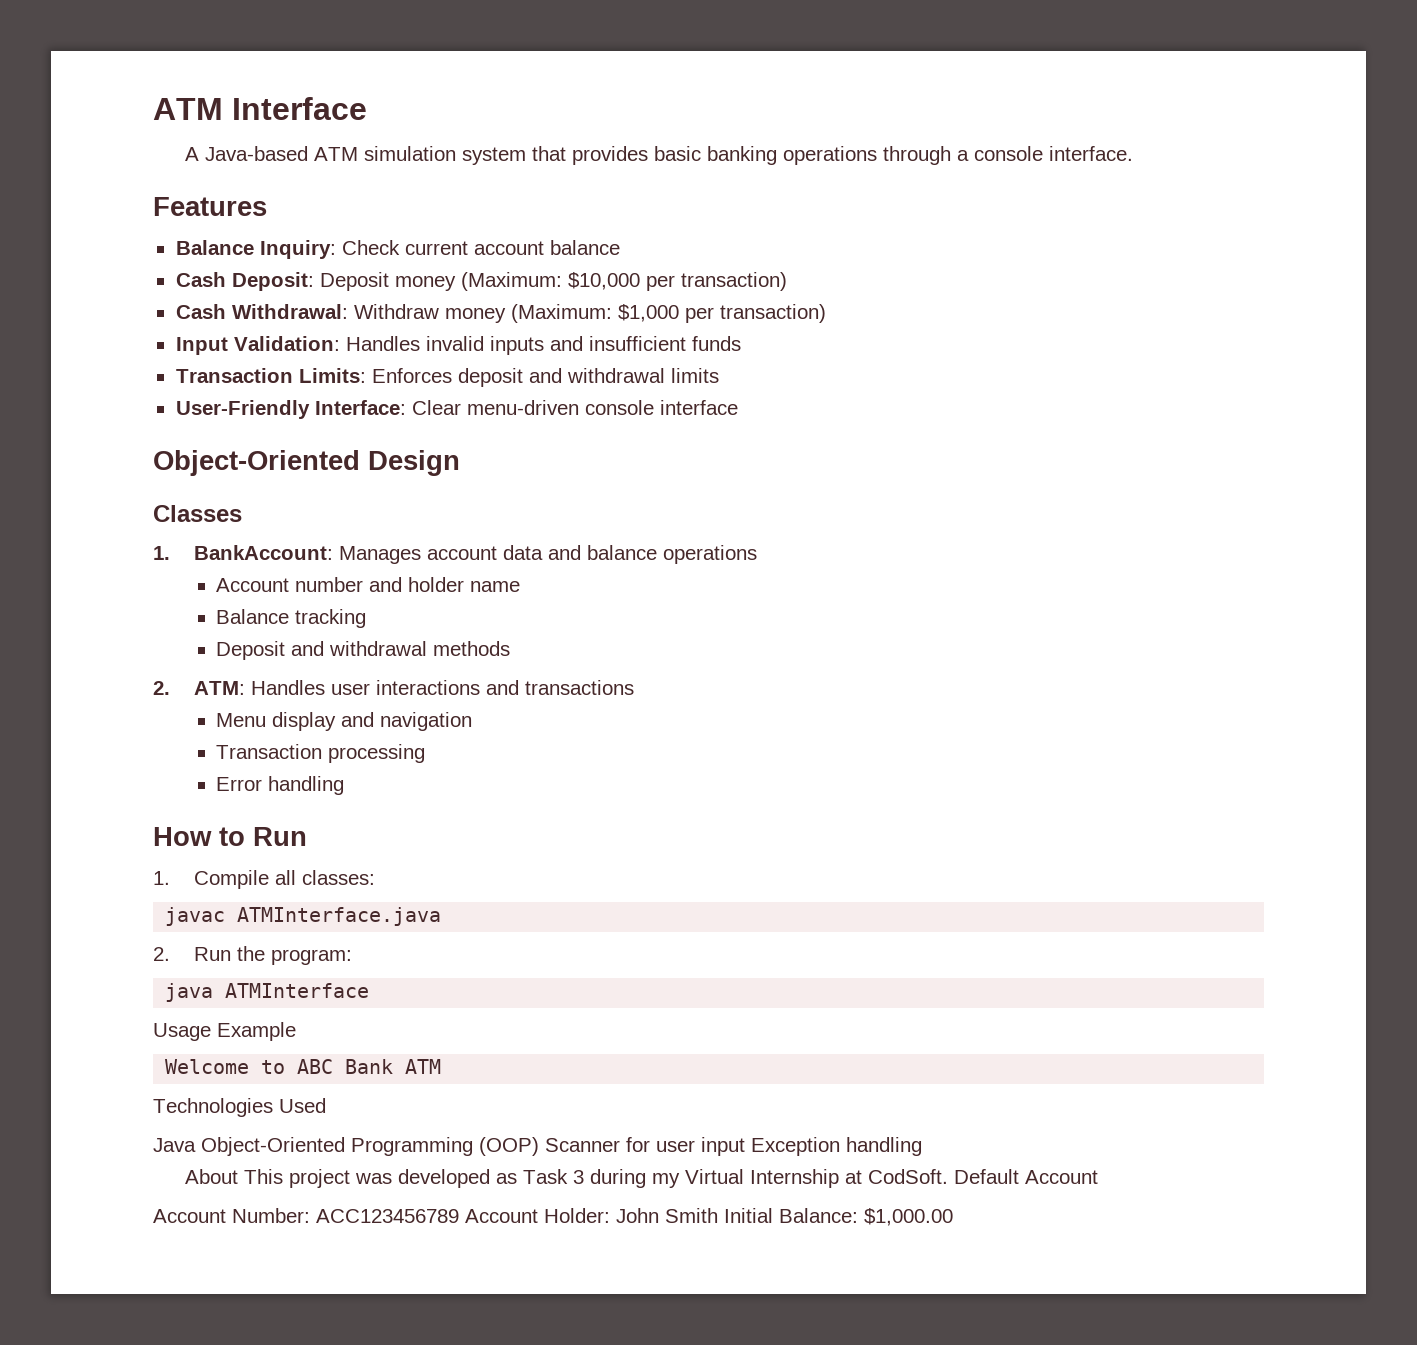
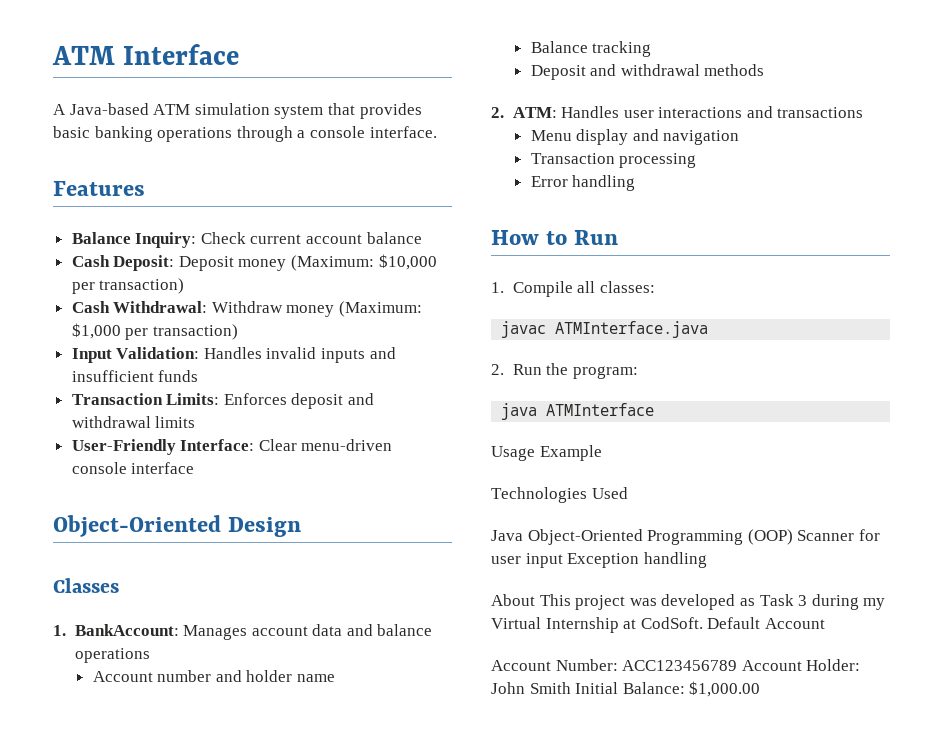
[165,1059,442,1074] // Welcome to ABC Bank ATM -> (602, 453) none

